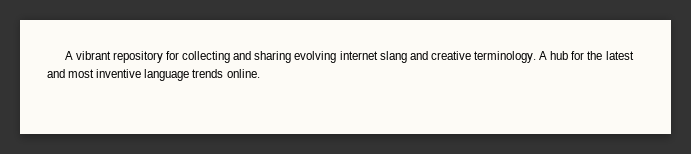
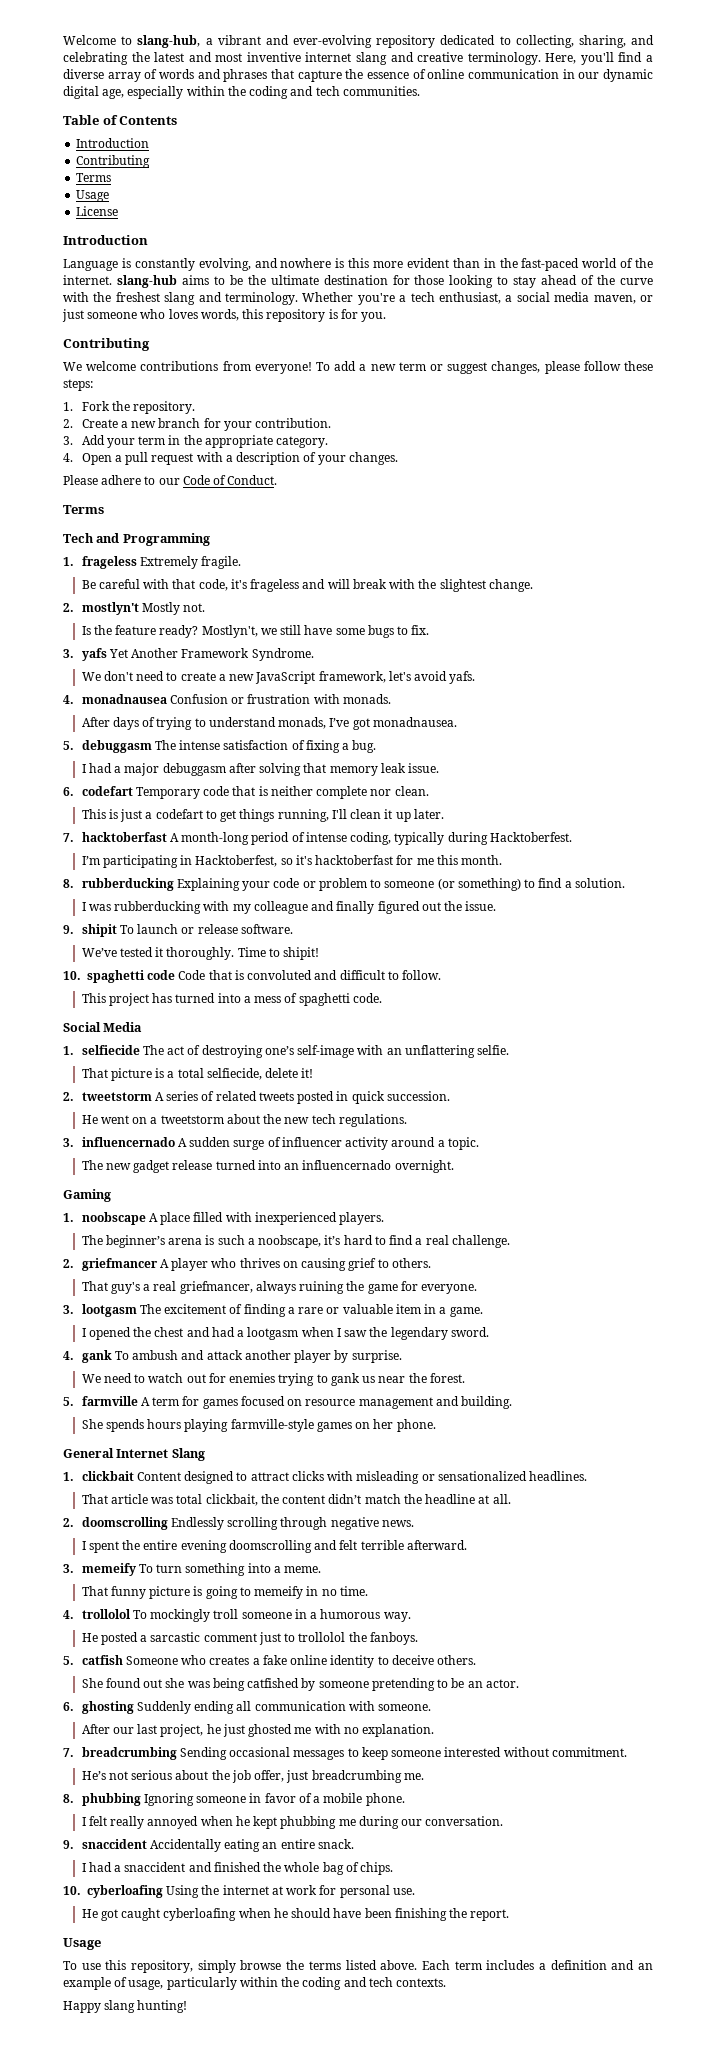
[64,51,337,63] A vibrant repository for collecting and sharing evolving -> [63,35,654,48] [63,52,301,65] Welcome to slang-hub, a vibrant and ever-evolving repository dedicated to collecting, sharing, and celebrating the latest and most inventive
[539,51,634,60] [47,69,260,81] A hub for the latest and most inventive language trends online. -> [545,52,653,65] [63,69,653,82] [63,86,420,99] [63,115,178,125] [76,138,150,148] [76,155,151,168] [76,173,112,182] [76,190,110,202] [76,206,119,216] [63,235,148,245] [63,258,653,271] [63,275,653,288] [63,292,653,305] [62,309,387,322] [63,338,150,351] [63,361,653,374] [63,379,93,391] [63,401,196,414] [63,418,332,431] [63,435,329,448] [63,452,398,465] [63,475,278,485] [63,505,104,514] [63,533,210,546] [63,556,242,569] [81,579,533,592] [63,602,206,615] [81,625,430,638] [63,648,314,661] [81,671,476,684] [63,694,391,704] [81,717,457,730] [63,740,377,753] [81,763,440,776] [63,786,429,799] [81,809,444,822] [63,832,572,845] [81,855,503,868] [63,878,625,891] [81,901,497,914] [63,924,293,937] [81,947,320,960] [63,970,442,983] [81,993,382,1006] [63,1022,143,1032] [63,1045,510,1058] [81,1068,314,1081] [63,1091,450,1104] [81,1114,407,1127] [63,1137,479,1150] [81,1160,454,1173] [63,1189,111,1202] [63,1212,385,1225] [81,1235,510,1248] [63,1258,431,1271] [81,1281,478,1294] [63,1304,483,1317] [81,1327,489,1340] [63,1350,402,1363] [81,1373,465,1386] [63,1396,513,1409] [81,1419,436,1432] [63,1448,205,1461] [63,1471,588,1484] [81,1494,511,1506] [63,1517,414,1530] [81,1540,467,1553] [63,1563,322,1576] [81,1586,368,1599] [63,1609,411,1622] [81,1632,418,1645] [63,1655,477,1668] [81,1678,519,1691] [63,1701,432,1714] [81,1724,435,1737] [63,1747,627,1760] [81,1770,424,1783] [63,1793,405,1806] [81,1816,504,1829] [63,1839,354,1852] [81,1862,394,1875] [63,1885,415,1898] [81,1908,510,1921] [63,1938,101,1950] [63,1960,653,1973] [63,1977,447,1990] [63,2000,188,2013] Here, you'll find a diverse array of words and phrases that capture the essence of online communication in our dynamic digital age, especially within the coding and tech communities. // Table of Contents // Introduction // Contributing // Terms // Usage // License // Introduction // Language is constantly evolving, and nowhere is this more evident than in the fast-paced world of the internet. slang-hub aims to be the ultimate destination for those looking to stay ahead of the curve with the freshest slang and terminology. Whether you're a tech enthusiast, a social media maven, or just someone who loves words, this repository is for you. // Contributing // We welcome contributions from everyone! To add a new term or suggest changes, please follow these steps: // 1. Fork the repository. // 2. Create a new branch for your contribution. // 3. Add your term in the appropriate category. // 4. Open a pull request with a description of your changes. // Please adhere to our Code of Conduct. // Terms // Tech and Programming // 1. frageless Extremely fragile. // Be careful with that code, it's frageless and will break with the slightest change. // 2. mostlyn't Mostly not. // Is the feature ready? Mostlyn't, we still have some bugs to fix. // 3. yafs Yet Another Framework Syndrome. // We don't need to create a new JavaScript framework, let's avoid yafs. // 4. monadnausea Confusion or frustration with monads. // After days of trying to understand monads, I’ve got monadnausea. // 5. debuggasm The intense satisfaction of fixing a bug. // I had a major debuggasm after solving that memory leak issue. // 6. codefart Temporary code that is neither complete nor clean. // This is just a codefart to get things running, I'll clean it up later. // 7. hacktoberfast A month-long period of intense coding, typically during Hacktoberfest. // I’m participating in Hacktoberfest, so it's hacktoberfast for me this month. // 8. rubberducking Explaining your code or problem to someone (or something) to find a solution. // I was rubberducking with my colleague and finally figured out the issue. // 9. shipit To launch or release software. // We’ve tested it thoroughly. Time to shipit! // 10. spaghetti code Code that is convoluted and difficult to follow. // This project has turned into a mess of spaghetti code. // Social Media // 1. selfiecide The act of destroying one’s self-image with an unflattering selfie. // That picture is a total selfiecide, delete it! // 2. tweetstorm A series of related tweets posted in quick succession. // He went on a tweetstorm about the new tech regulations. // 3. influencernado A sudden surge of influencer activity around a topic. // The new gadget release turned into an influencernado overnight. // Gaming // 1. noobscape A place filled with inexperienced players. // The beginner’s arena is such a noobscape, it’s hard to find a real challenge. // 2. griefmancer A player who thrives on causing grief to others. // That guy's a real griefmancer, always ruining the game for everyone. // 3. lootgasm The excitement of finding a rare or valuable item in a game. // I opened the chest and had a lootgasm when I saw the legendary sword. // 4. gank To ambush and attack another player by surprise. // We need to watch out for enemies trying to gank us near the forest. // 5. farmville A term for games focused on resource management and building. // She spends hours playing farmville-style games on her phone. // General Internet Slang // 1. clickbait Content designed to attract clicks with misleading or sensationalized headlines. // That article was total clickbait, the content didn’t match the headline at all. // 2. doomscrolling Endlessly scrolling through negative news. // I spent the entire evening doomscrolling and felt terrible afterward. // 3. memeify To turn something into a meme. // That funny picture is going to memeify in no time. // 4. trollolol To mockingly troll someone in a humorous way. // He posted a sarcastic comment just to trollolol the fanboys. // 5. catfish Someone who creates a fake online identity to deceive others. // She found out she was being catfished by someone pretending to be an actor. // 6. ghosting Suddenly ending all communication with someone. // After our last project, he just ghosted me with no explanation. // 7. breadcrumbing Sending occasional messages to keep someone interested without commitment. // He’s not serious about the job offer, just breadcrumbing me. // 8. phubbing Ignoring someone in favor of a mobile phone. // I felt really annoyed when he kept phubbing me during our conversation. // 9. snaccident Accidentally eating an entire snack. // I had a snaccident and finished the whole bag of chips. // 10. cyberloafing Using the internet at work for personal use. // He got caught cyberloafing when he should have been finishing the report. // Usage // To use this repository, simply browse the terms listed above. Each term includes a definition and an example of usage, particularly within the coding and tech contexts. // Happy slang hunting!

